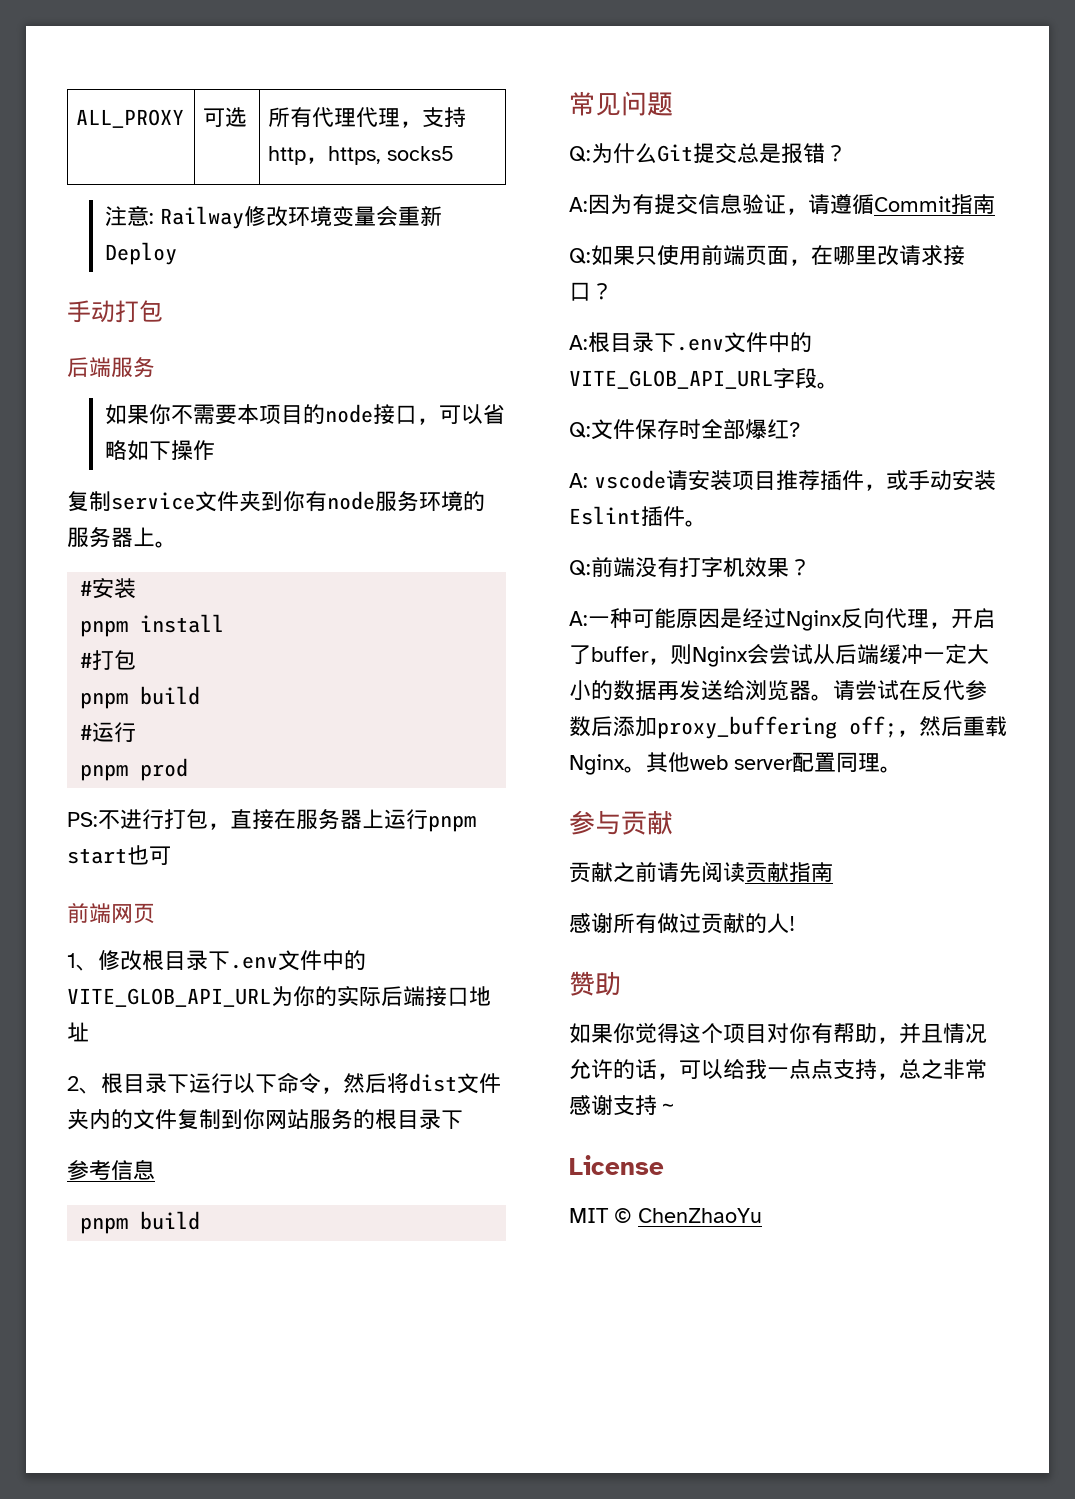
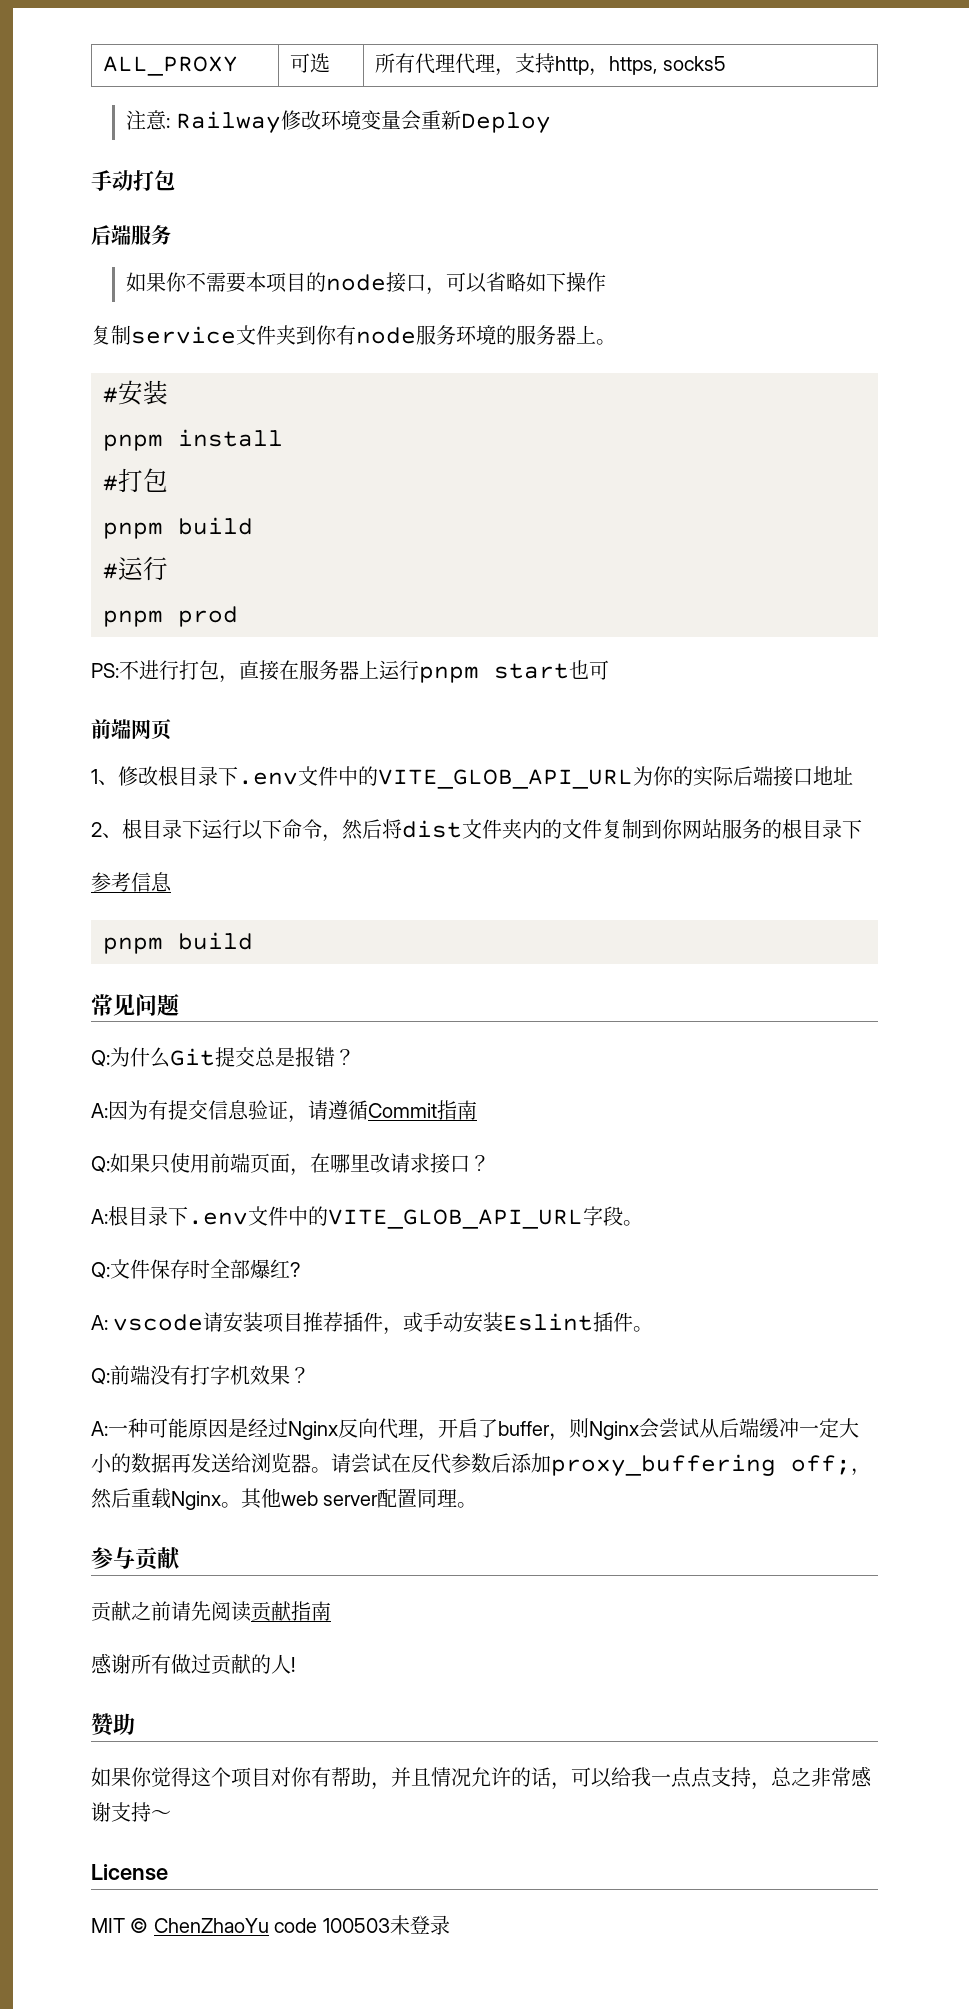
(762, 1215) none -> [274,1915,450,1935] code 100503未登录

